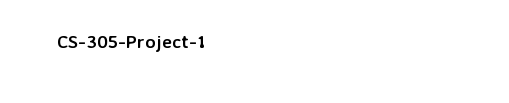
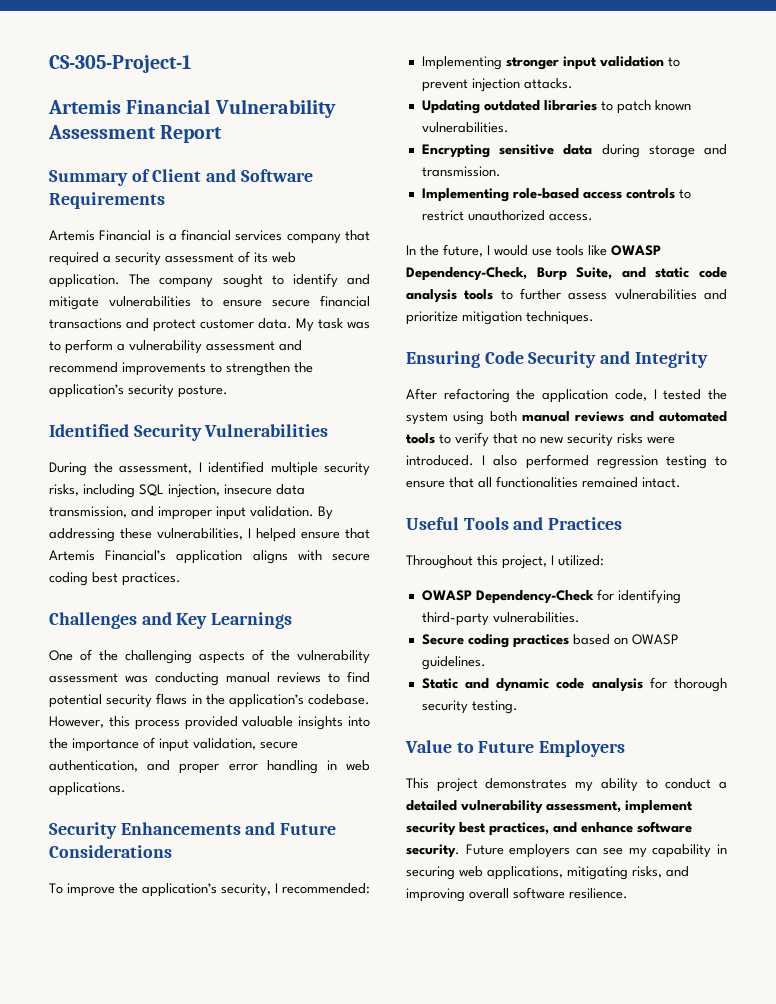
(206, 44) none -> [48,99,336,118] [48,125,223,143] [49,169,313,186] [49,192,165,209] [49,229,370,244] [49,251,296,266] [49,273,370,288] [49,295,370,310] [49,318,370,332] [49,339,302,354] [49,362,313,376] [49,384,228,398] [49,424,329,441] [49,461,370,476] [49,484,305,498] [49,506,333,520] [49,528,370,542] [49,550,370,564] [49,572,181,586] [49,612,293,629] [49,649,370,664] [49,671,370,686] [49,693,370,708] [49,716,371,730] [49,737,298,752] [49,760,370,774] [49,782,126,796] [49,822,337,839] [49,845,172,858] [49,883,370,897] [421,56,680,70] [421,78,573,92] [421,100,691,114] [421,122,509,133] [421,144,727,158] [421,166,501,177] [421,188,691,202] [421,210,593,221] [406,244,661,257] [406,267,727,281] [406,288,727,303] [406,311,594,325] [406,351,708,368] [406,388,727,403] [406,411,727,425] [406,432,675,447] [406,454,727,469] [406,476,681,488] [406,517,623,530] [406,555,604,569] [421,589,681,604] [421,612,580,626] [421,634,678,648] [421,656,486,670] [421,677,727,692] [421,700,518,714] [405,740,626,757] [406,778,727,792] [406,800,693,814] [406,821,692,836] [406,844,727,858] [406,866,689,880] [406,887,628,902] // Artemis Financial Vulnerability Assessment Report // Summary of Client and Software Requirements // Artemis Financial is a financial services company that required a security assessment of its web application. The company sought to identify and mitigate vulnerabilities to ensure secure financial transactions and protect customer data. My task was to perform a vulnerability assessment and recommend improvements to strengthen the application’s security posture. // Identified Security Vulnerabilities // During the assessment, I identified multiple security risks, including SQL injection, insecure data transmission, and improper input validation. By addressing these vulnerabilities, I helped ensure that Artemis Financial’s application aligns with secure coding best practices. // Challenges and Key Learnings // One of the challenging aspects of the vulnerability assessment was conducting manual reviews to find potential security flaws in the application’s codebase. However, this process provided valuable insights into the importance of input validation, secure authentication, and proper error handling in web applications. // Security Enhancements and Future Considerations // To improve the application’s security, I recommended: // Implementing stronger input validation to prevent injection attacks. // Updating outdated libraries to patch known vulnerabilities. // Encrypting sensitive data during storage and transmission. // Implementing role-based access controls to restrict unauthorized access. // In the future, I would use tools like OWASP Dependency-Check, Burp Suite, and static code analysis tools to further assess vulnerabilities and prioritize mitigation techniques. // Ensuring Code Security and Integrity // After refactoring the application code, I tested the system using both manual reviews and automated tools to verify that no new security risks were introduced. I also performed regression testing to ensure that all functionalities remained intact. // Useful Tools and Practices // Throughout this project, I utilized: // OWASP Dependency-Check for identifying third-party vulnerabilities. // Secure coding practices based on OWASP guidelines. // Static and dynamic code analysis for thorough security testing. // Value to Future Employers // This project demonstrates my ability to conduct a detailed vulnerability assessment, implement security best practices, and enhance software security. Future employers can see my capability in securing web applications, mitigating risks, and improving overall software resilience.

